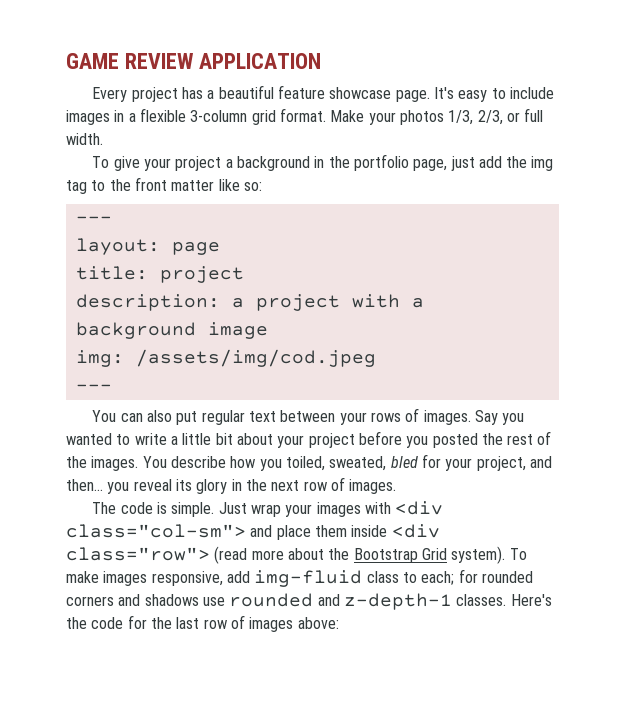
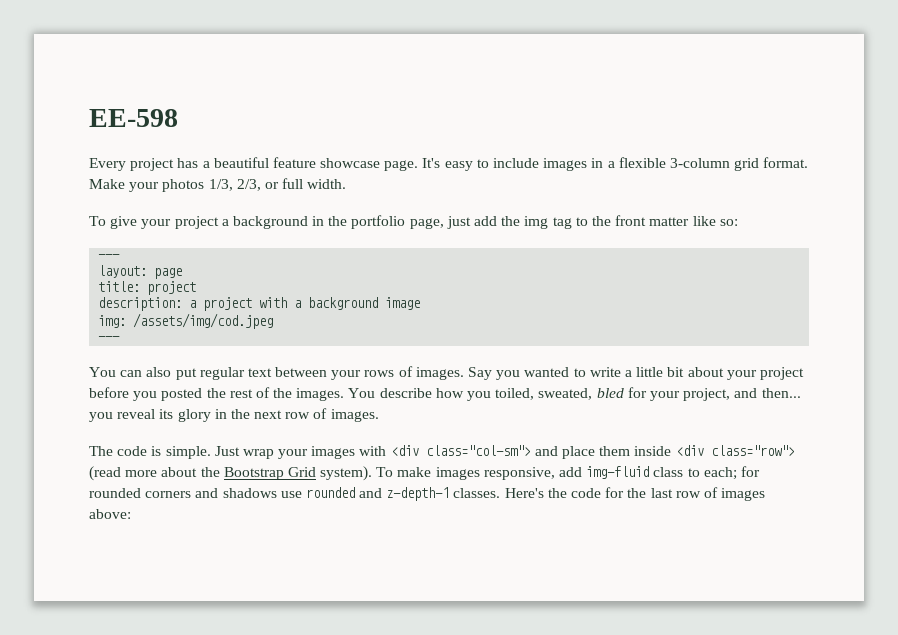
[66,53,321,69] GAME REVIEW APPLICATION -> [89,109,178,127] EE-598

